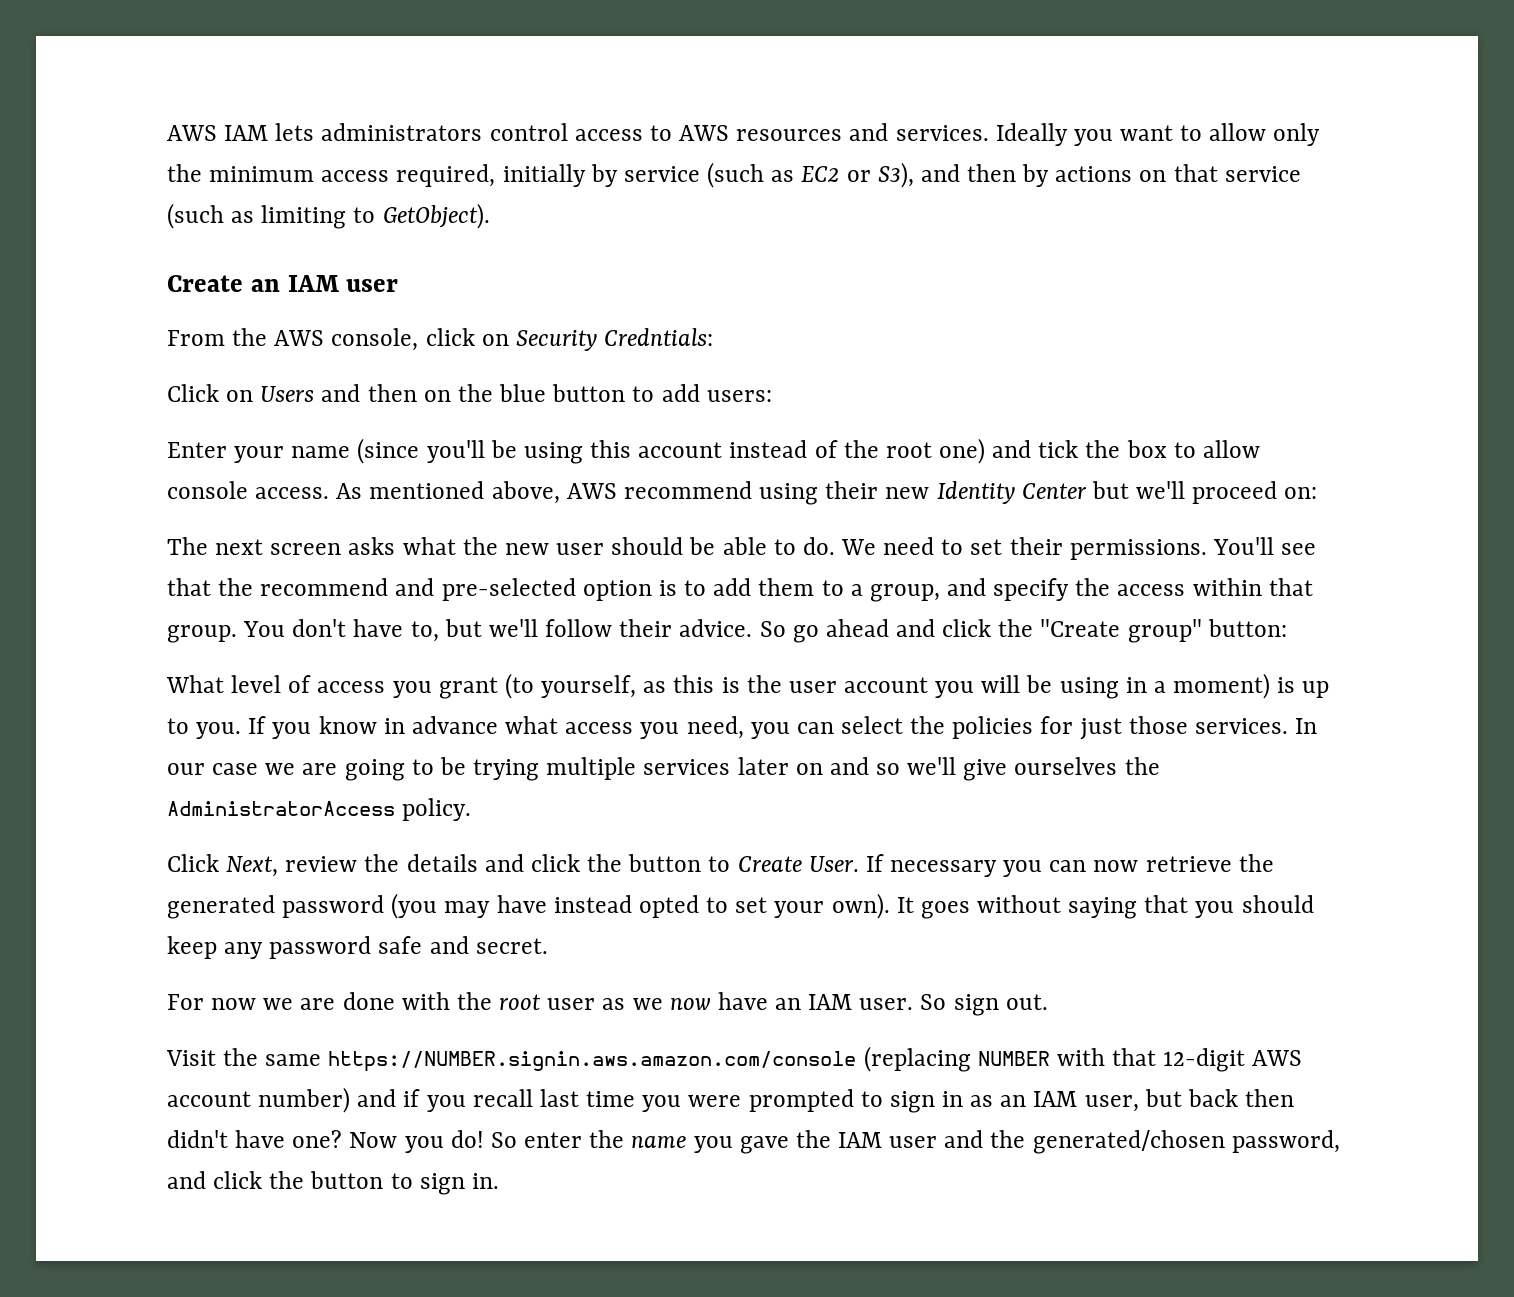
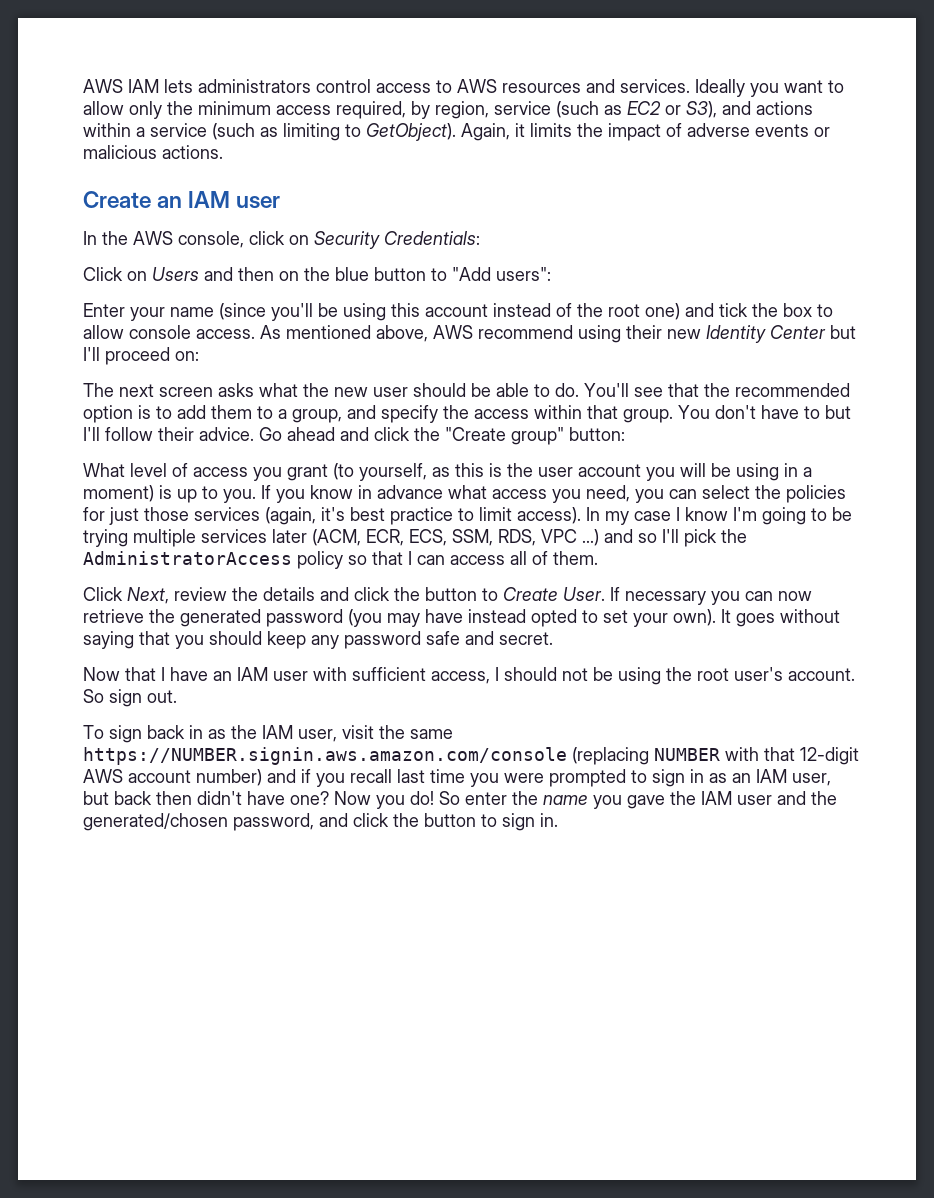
[502,164,618,187] initially by -> [411,101,489,119] by region,
[967,164,1218,187] then by actions on that -> [756,101,813,115] [83,123,145,137] actions within a
(490, 216) none -> [461,123,830,141] [83,145,223,159] Again, it limits the impact of adverse events or malicious actions.
[167,330,225,346] From -> [83,231,97,245] In
[604,328,714,346] Credntials: -> [384,231,480,245] Credentials:
[661,384,772,402] add users: -> [452,267,551,281] "Add users":
[1136,481,1186,499] we'll -> [83,347,100,361] I'll
[841,537,1207,560] We need to set their permissions. -> (579, 390) none
[260,578,576,601] recommend and pre-selected -> [735,383,850,397] recommended
[410,619,538,642] to, but we'll -> [804,405,851,419] [83,427,100,441] to but I'll
[759,621,819,643] So go -> [259,427,282,441] Go
[1194,718,1318,734] [167,763,338,775] services. In our case we are -> [194,507,757,525] services (again, it's best practice to limit access). In my case I know I'm
[795,757,1160,781] [167,798,472,821] on and so we'll give ourselves the AdministratorAccess policy. -> [312,529,747,547] [83,551,598,569] (ACM, ECR, ECS, SSM, RDS, VPC ...) and so I'll pick the AdministratorAccess policy so that I can access all of them.
[167,992,1048,1016] [166,1050,216,1066] For now we are done with the root user as we now have an IAM user. So sign out. // Visit -> [83,667,855,685] [83,689,177,707] [83,725,374,743] Now that I have an IAM user with sufficient access, I should not be using the root user's account. So sign out. // To sign back in as the IAM user, visit

